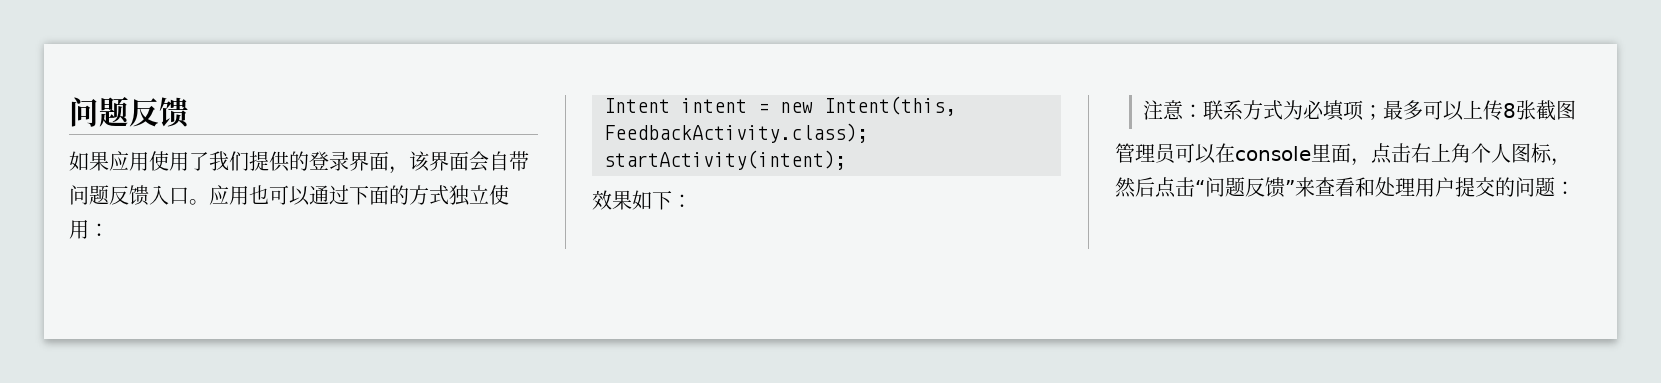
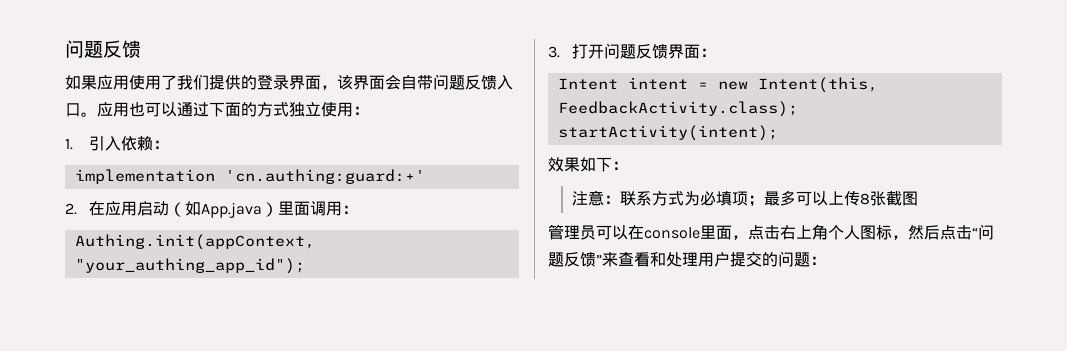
(109, 230) none -> [65,136,170,151] [74,169,425,184] [65,201,359,218] [74,234,315,250] [74,258,305,274] [548,43,717,59] // 1.引入依赖： // implementation 'cn.authing:guard:+' // 2.在应用启动（如App.java）里面调用： // Authing.init(appContext, "your_authing_app_id"); // 3.打开问题反馈界面：

